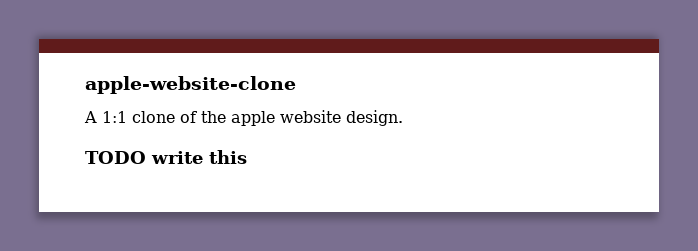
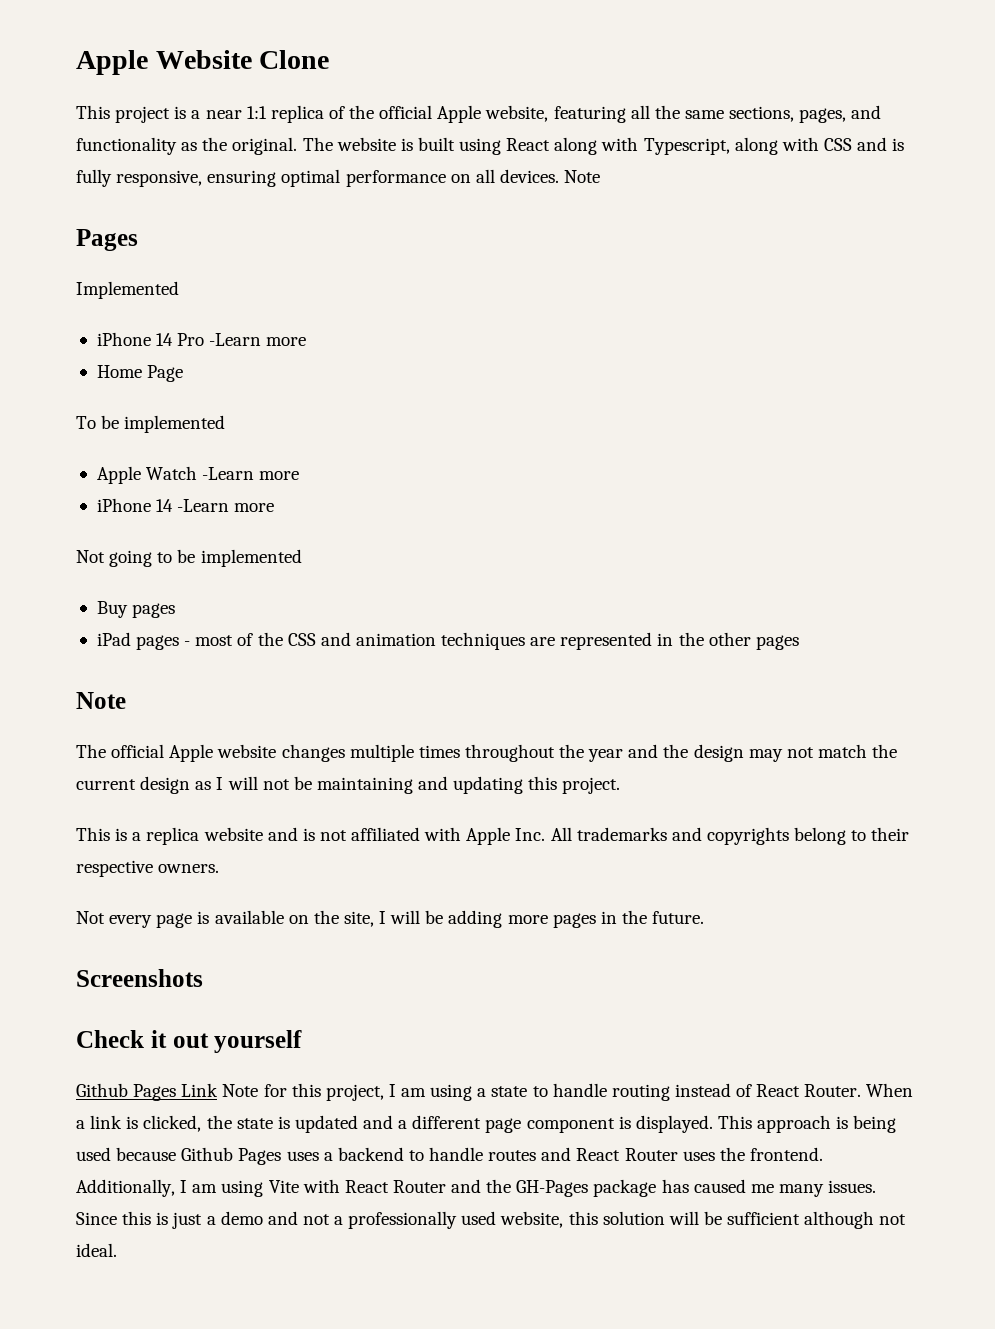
[85,76,296,94] [84,110,403,126] [85,150,247,164] apple-website-clone // A 1:1 clone of the apple website design. // TODO write this -> [76,50,330,75] [76,105,882,123] [76,137,905,155] [76,169,601,187] [76,229,138,251] [76,281,179,299] [96,332,307,346] [96,365,184,382] [76,415,226,433] [96,466,300,484] [96,498,275,512] [76,549,302,567] [96,601,176,618] [96,632,799,650] [76,692,126,709] [76,744,898,762] [76,776,621,794] [76,827,910,845] [76,860,220,877] [76,910,705,928] [76,969,203,987] [76,1030,303,1053] [76,1083,914,1101] [76,1115,897,1133] [76,1147,823,1165] [76,1179,877,1197] [76,1211,907,1229] [76,1243,117,1257] Apple Website Clone // This project is a near 1:1 replica of the official Apple website, featuring all the same sections, pages, and functionality as the original. The website is built using React along with Typescript, along with CSS and is fully responsive, ensuring optimal performance on all devices. Note // Pages // Implemented // iPhone 14 Pro -Learn more // Home Page // To be implemented // Apple Watch -Learn more // iPhone 14 -Learn more // Not going to be implemented // Buy pages // iPad pages - most of the CSS and animation techniques are represented in the other pages // Note // The official Apple website changes multiple times throughout the year and the design may not match the current design as I will not be maintaining and updating this project. // This is a replica website and is not affiliated with Apple Inc. All trademarks and copyrights belong to their respective owners. // Not every page is available on the site, I will be adding more pages in the future. // Screenshots // Check it out yourself // Github Pages Link Note for this project, I am using a state to handle routing instead of React Router. When a link is clicked, the state is updated and a different page component is displayed. This approach is being used because Github Pages uses a backend to handle routes and React Router uses the frontend. Additionally, I am using Vite with React Router and the GH-Pages package has caused me many issues. Since this is just a demo and not a professionally used website, this solution will be sufficient although not ideal.

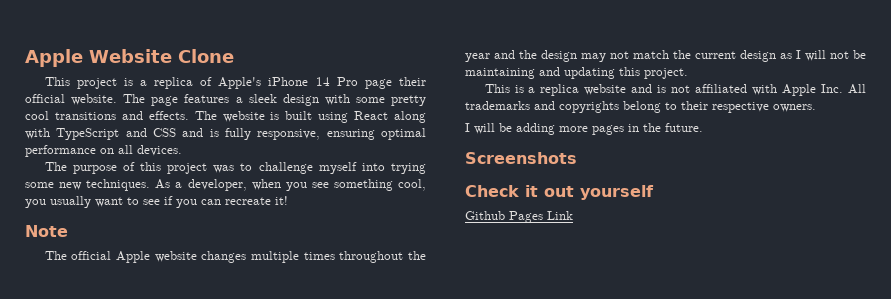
[205,105,882,123] [76,137,298,155] near 1:1 replica of the official Apple website, featuring all the same sections, pages, and functionality as the original. -> [154,77,426,89] [25,94,427,106] [25,111,189,120] replica of Apple's iPhone 14 Pro page their official website. The page features a sleek design with some pretty cool transitions and effects.
[643,137,819,155] Typescript, along with -> [56,128,147,140] TypeScript and
[564,170,601,183] [76,229,138,251] [76,281,179,299] [96,332,307,346] [96,365,184,382] [76,415,226,433] [96,466,300,484] [96,498,275,512] [76,549,302,567] [96,601,176,618] [96,632,799,650] Note // Pages // Implemented // iPhone 14 Pro -Learn more // Home Page // To be implemented // Apple Watch -Learn more // iPhone 14 -Learn more // Not going to be implemented // Buy pages // iPad pages - most of the CSS and animation techniques are represented in the other pages -> [44,162,426,174] [25,179,427,191] [25,196,288,208] // The purpose of this project was to challenge myself into trying some new techniques. As a developer, when you see something cool, you usually want to see if you can recreate it!
[76,910,374,928] Not every page is available on the site, -> (816, 108) none
[222,1083,914,1101] [76,1115,897,1133] [76,1147,823,1165] [76,1179,877,1197] [76,1211,907,1229] [76,1243,117,1257] Note for this project, I am using a state to handle routing instead of React Router. When a link is clicked, the state is updated and a different page component is displayed. This approach is being used because Github Pages uses a backend to handle routes and React Router uses the frontend. Additionally, I am using Vite with React Router and the GH-Pages package has caused me many issues. Since this is just a demo and not a professionally used website, this solution will be sufficient although not ideal. -> (573, 215) none

